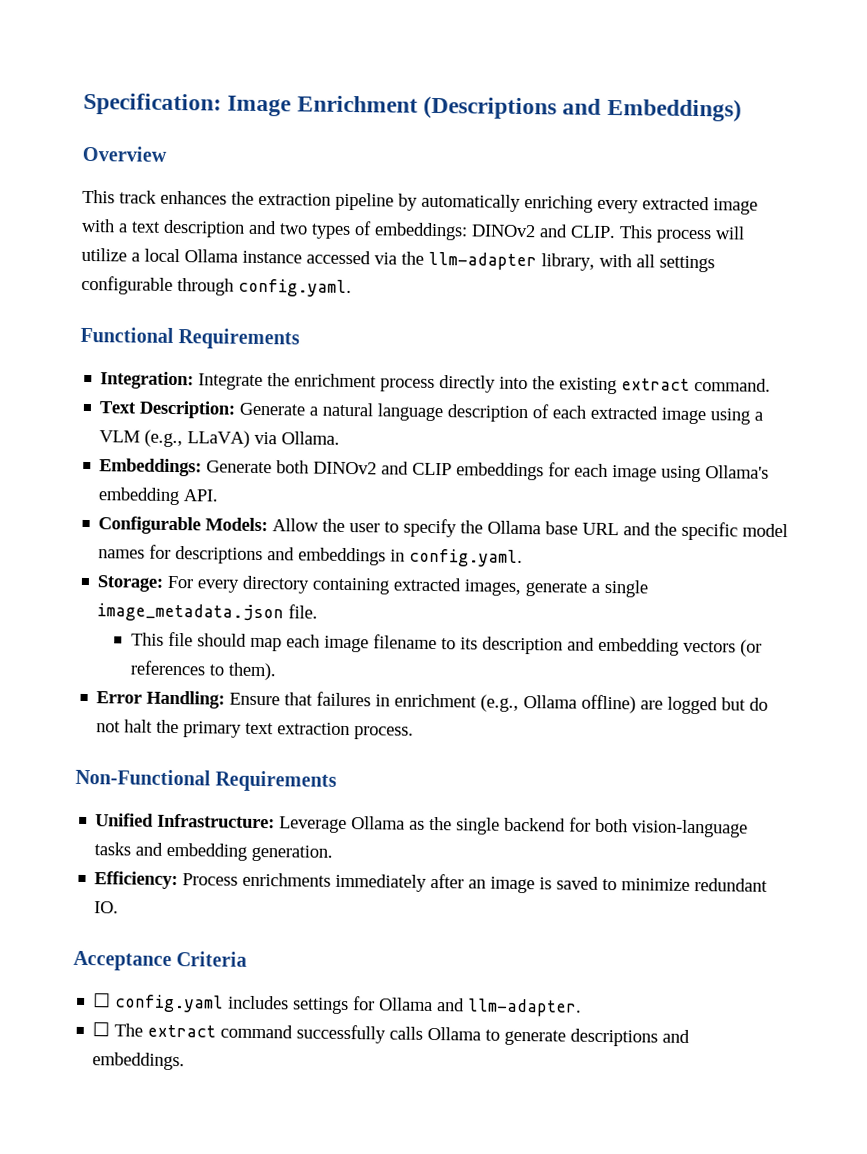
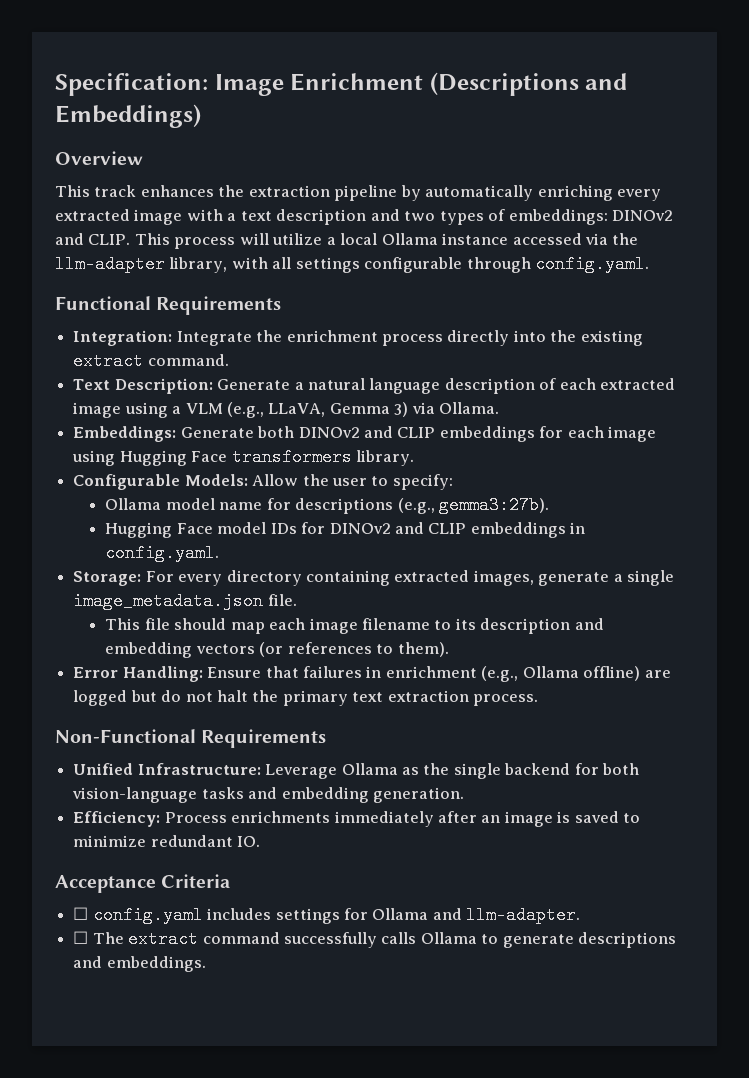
[187,430,251,448] LLaVA) -> [268,402,409,417] LLaVA, Gemma 3)
[705,465,770,479] [98,487,219,506] Ollama's embedding API. -> [119,448,414,466] Hugging Face transformers library.
[403,518,789,541] [98,544,296,565] specify the Ollama base URL and the specific model names for descriptions and -> [392,474,453,490] [105,496,549,514] [105,522,467,538] specify: // Ollama model name for descriptions (e.g., gemma3:27b). // Hugging Face model IDs for DINOv2 and CLIP

